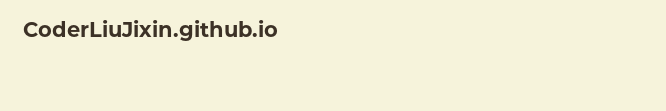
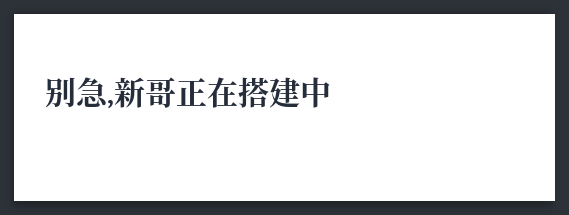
[23,20,278,41] CoderLiuJixin.github.io -> [45,77,331,109] 别急,新哥正在搭建中

